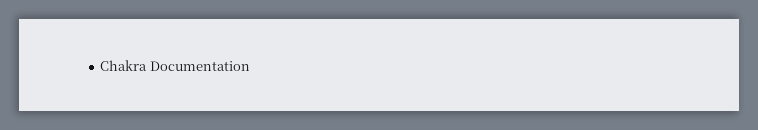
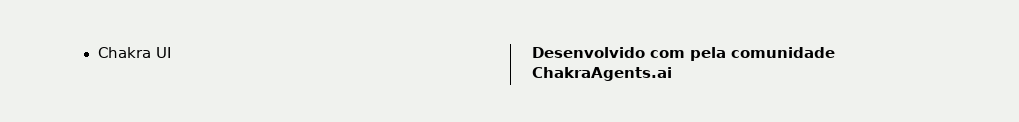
[149,61,250,71] Documentation -> [155,47,171,58] [532,47,835,61] [532,67,672,81] UI // Desenvolvido com pela comunidade ChakraAgents.ai

